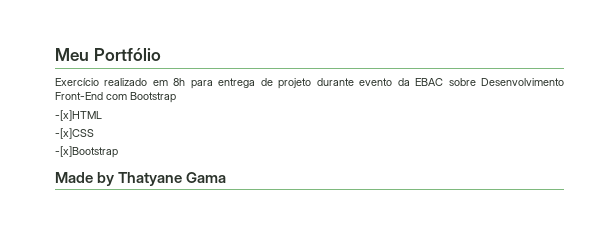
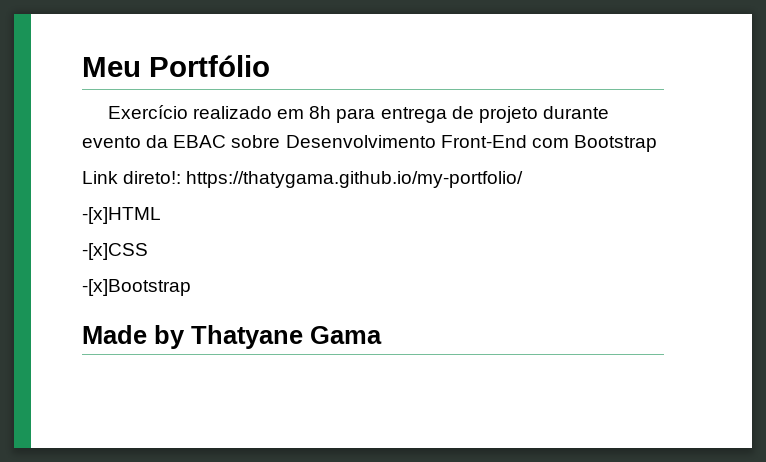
(176, 97) none -> [82,171,524,188] // Link direto!: https://thatygama.github.io/my-portfolio/

